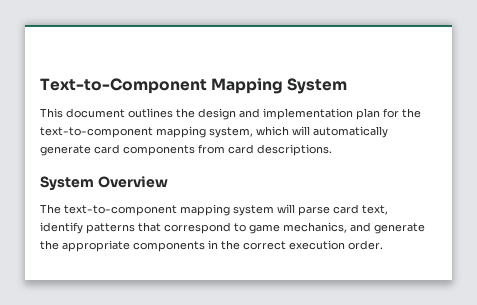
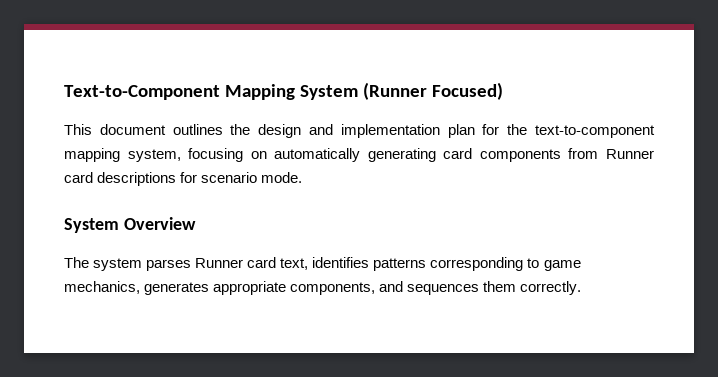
(348, 86) none -> [362,82,503,100] (Runner Focused)
[256,126,388,138] [40,144,332,156] [40,176,168,191] [40,204,388,216] [40,222,425,234] [40,240,383,252] which will automatically generate card components from card descriptions. // System Overview // The text-to-component mapping system will parse card text, identify patterns that correspond to game mechanics, and generate the appropriate components in the correct execution order. -> [188,148,654,162] [64,172,303,186] [64,217,196,233] [64,257,581,271] [64,281,582,295] focusing on automatically generating card components from Runner card descriptions for scenario mode. // System Overview // The system parses Runner card text, identifies patterns corresponding to game mechanics, generates appropriate components, and sequences them correctly.

